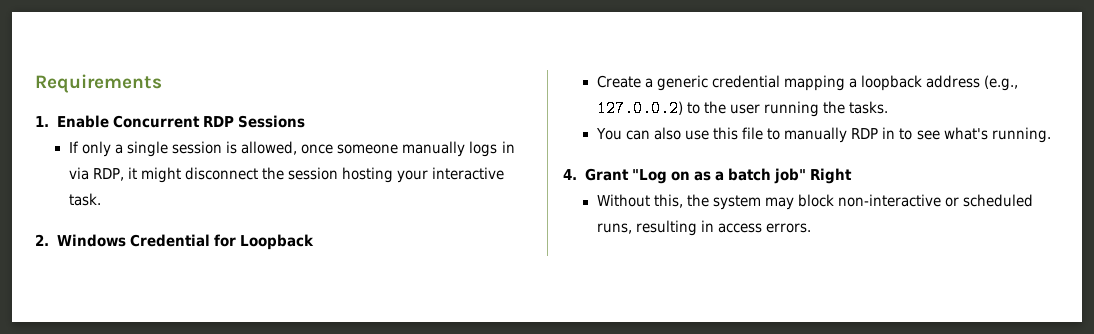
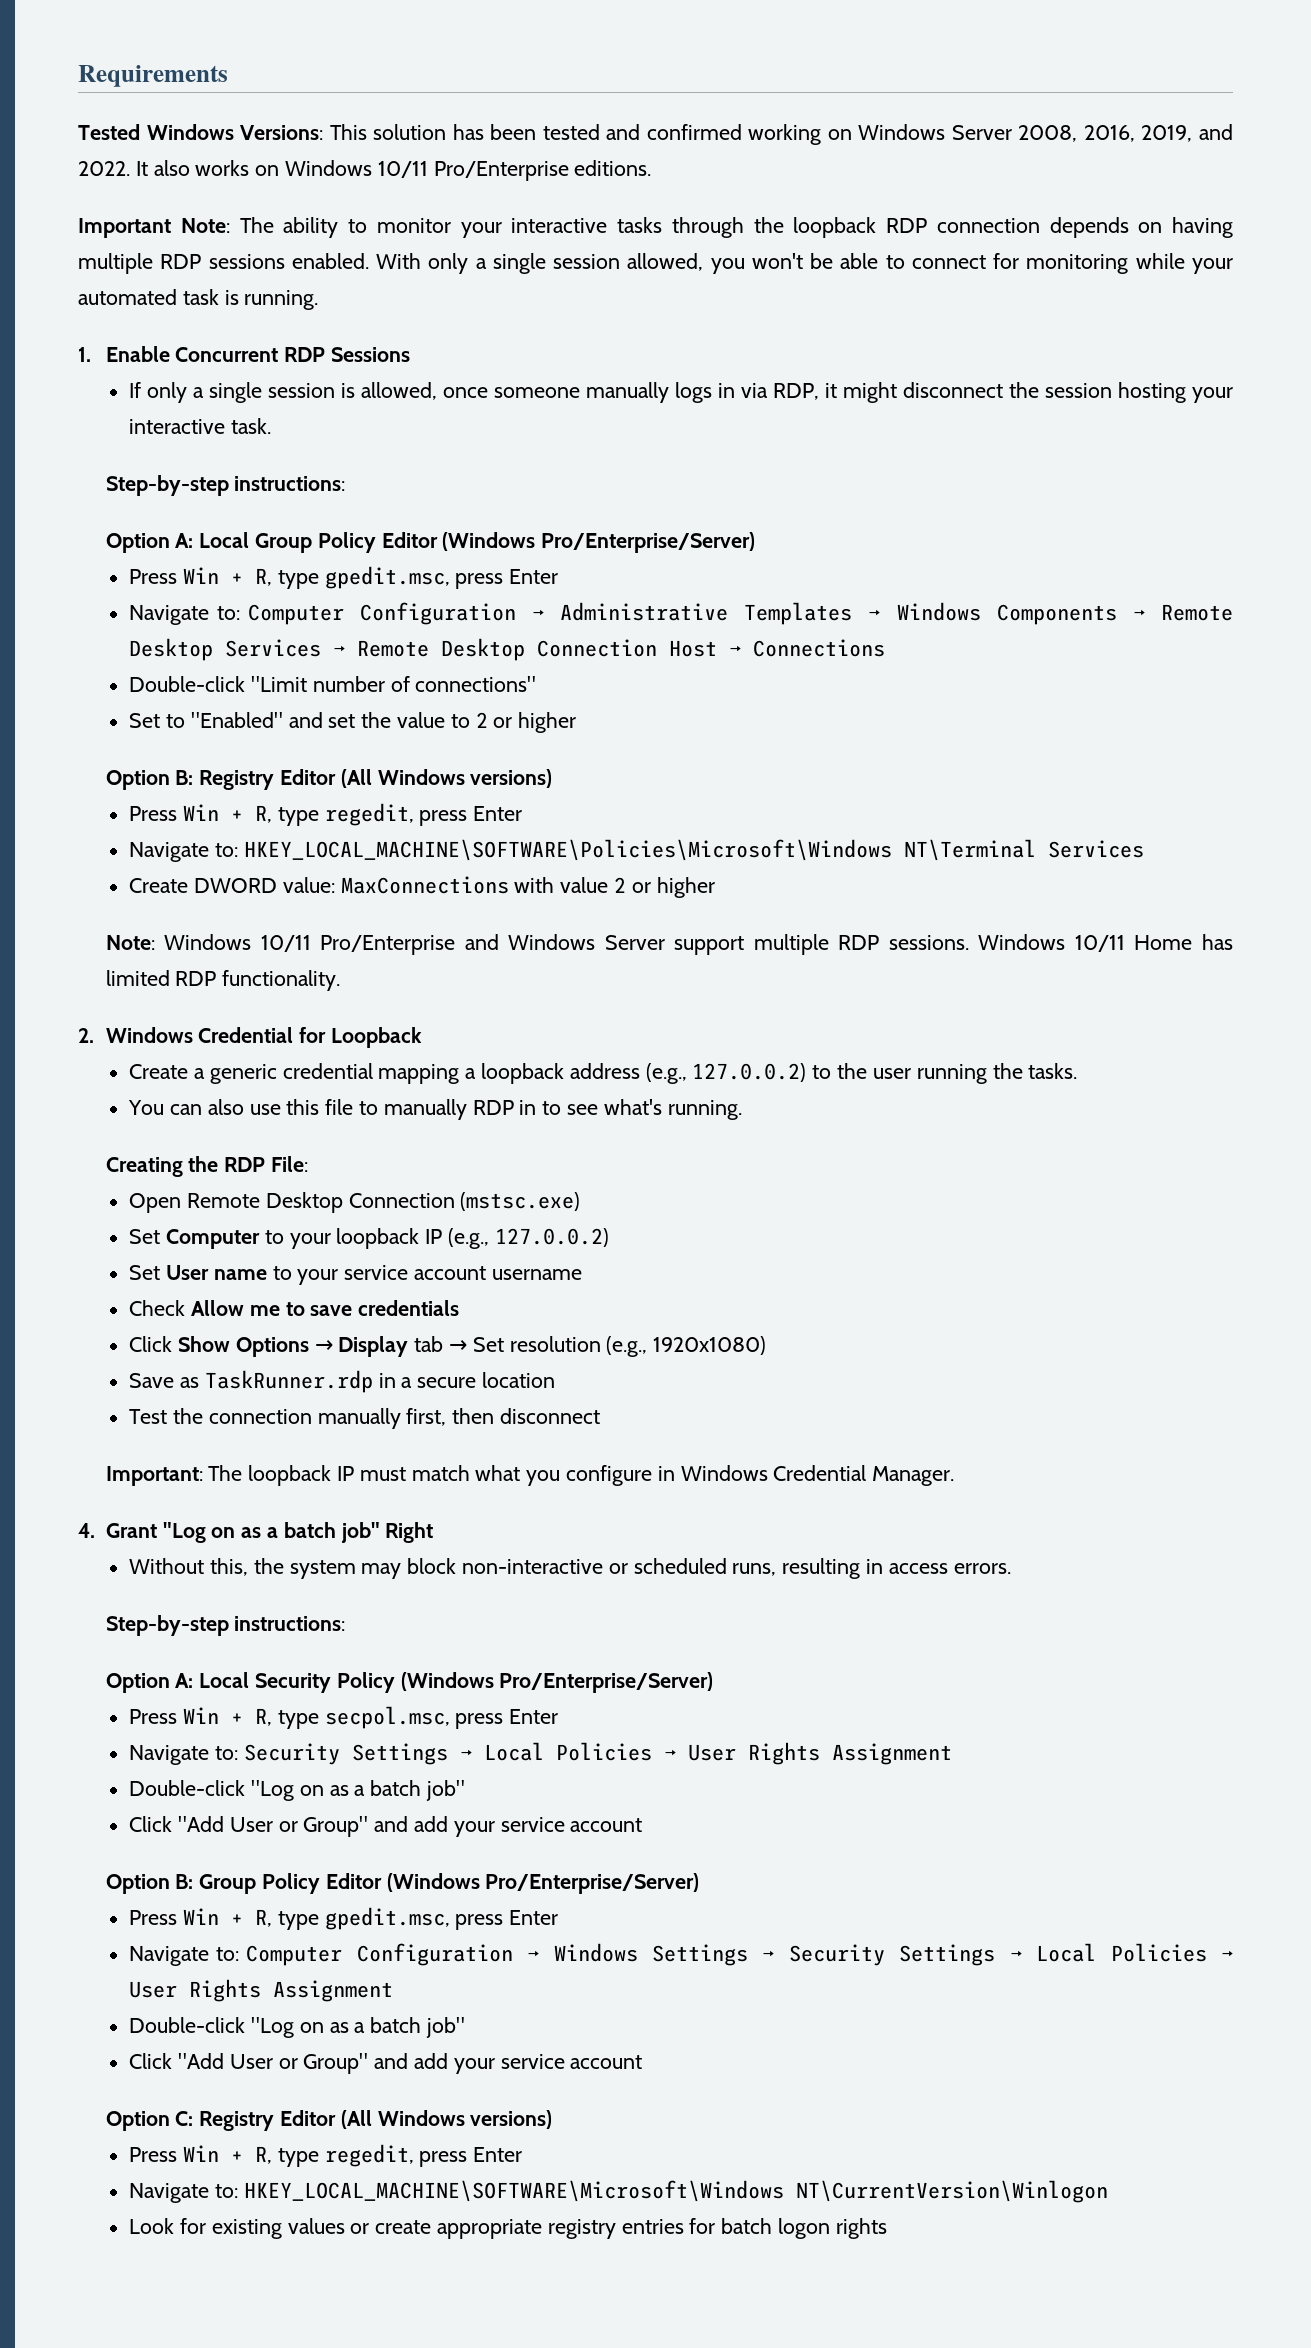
(162, 83) none -> [78,124,1233,145] [78,160,652,181] [78,217,1233,238] [78,253,1234,274] [78,289,319,310] // Tested Windows Versions: This solution has been tested and confirmed working on Windows Server 2008, 2016, 2019, and 2022. It also works on Windows 10/11 Pro/Enterprise editions. // Important Note: The ability to monitor your interactive tasks through the loopback RDP connection depends on having multiple RDP sessions enabled. With only a single session allowed, you won't be able to connect for monitoring while your automated task is running.
(101, 199) none -> [105,475,346,496] [105,532,756,553] [129,566,559,589] [129,602,1233,625] [129,638,886,661] [129,676,537,692] [129,712,577,733] [105,769,553,790] [129,803,523,826] [129,839,1144,862] [129,876,715,898] [105,934,1233,955] [105,970,341,991] // Step-by-step instructions: // Option A: Local Group Policy Editor (Windows Pro/Enterprise/Server) // Press Win + R, type gpedit.msc, press Enter // Navigate to: Computer Configuration → Administrative Templates → Windows Components → Remote Desktop Services → Remote Desktop Connection Host → Connections // Double-click "Limit number of connections" // Set to "Enabled" and set the value to 2 or higher // Option B: Registry Editor (All Windows versions) // Press Win + R, type regedit, press Enter // Navigate to: HKEY_LOCAL_MACHINE\SOFTWARE\Policies\Microsoft\Windows NT\Terminal Services // Create DWORD value: MaxConnections with value 2 or higher // Note: Windows 10/11 Pro/Enterprise and Windows Server support multiple RDP sessions. Windows 10/11 Home has limited RDP functionality.
(1051, 135) none -> [105,1156,309,1177] [129,1192,581,1213] [129,1228,609,1249] [129,1265,582,1285] [129,1300,460,1316] [129,1336,767,1357] [129,1370,556,1393] [129,1408,601,1429] [105,1465,955,1486] // Creating the RDP File: // Open Remote Desktop Connection (mstsc.exe) // Set Computer to your loopback IP (e.g., 127.0.0.2) // Set User name to your service account username // Check Allow me to save credentials // Click Show Options → Display tab → Set resolution (e.g., 1920x1080) // Save as TaskRunner.rdp in a secure location // Test the connection manually first, then disconnect // Important: The loopback IP must match what you configure in Windows Credential Manager.
(812, 228) none -> [105,1615,346,1636] [105,1672,714,1693] [129,1706,559,1729] [129,1742,952,1765] [129,1780,466,1801] [129,1816,643,1837] [105,1873,700,1894] [129,1907,559,1930] [129,1943,1233,1966] [129,1979,394,2002] [129,2017,466,2038] [129,2053,643,2074] [105,2110,553,2131] [129,2144,523,2167] [129,2180,1108,2203] [129,2218,887,2239] // Step-by-step instructions: // Option A: Local Security Policy (Windows Pro/Enterprise/Server) // Press Win + R, type secpol.msc, press Enter // Navigate to: Security Settings → Local Policies → User Rights Assignment // Double-click "Log on as a batch job" // Click "Add User or Group" and add your service account // Option B: Group Policy Editor (Windows Pro/Enterprise/Server) // Press Win + R, type gpedit.msc, press Enter // Navigate to: Computer Configuration → Windows Settings → Security Settings → Local Policies → User Rights Assignment // Double-click "Log on as a batch job" // Click "Add User or Group" and add your service account // Option C: Registry Editor (All Windows versions) // Press Win + R, type regedit, press Enter // Navigate to: HKEY_LOCAL_MACHINE\SOFTWARE\Microsoft\Windows NT\CurrentVersion\Winlogon // Look for existing values or create appropriate registry entries for batch logon rights

